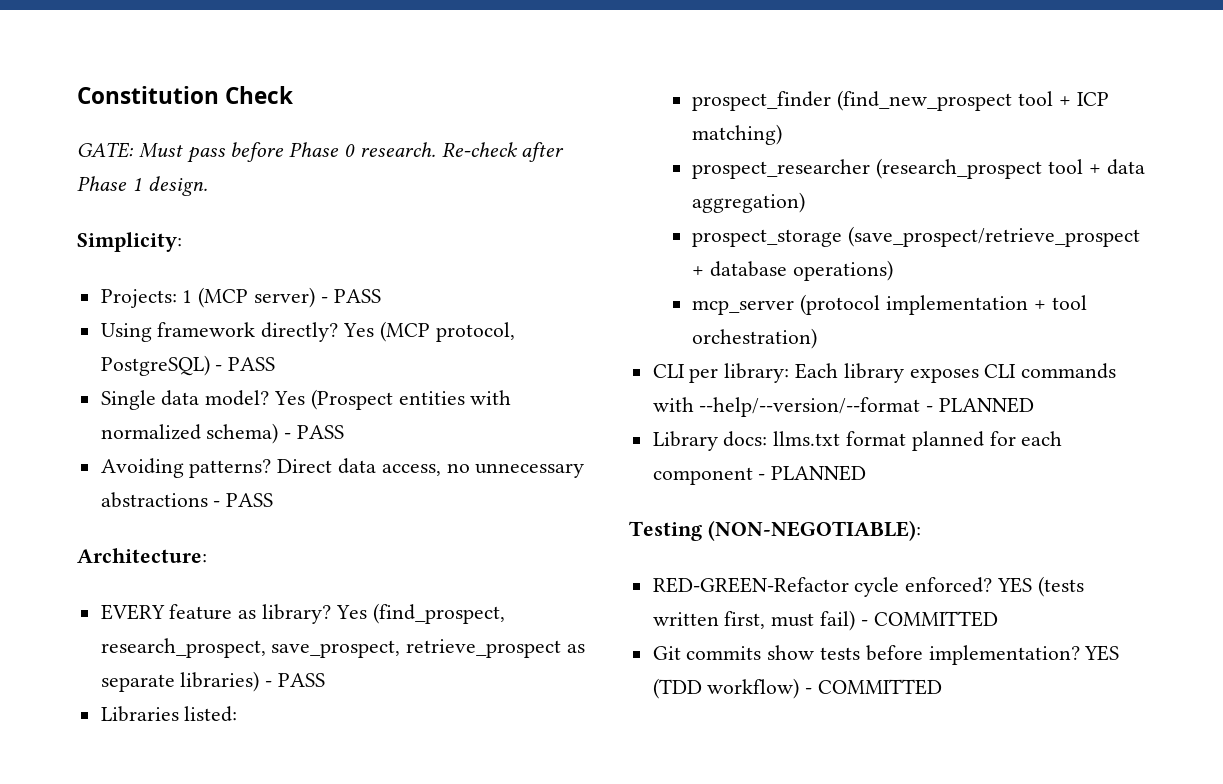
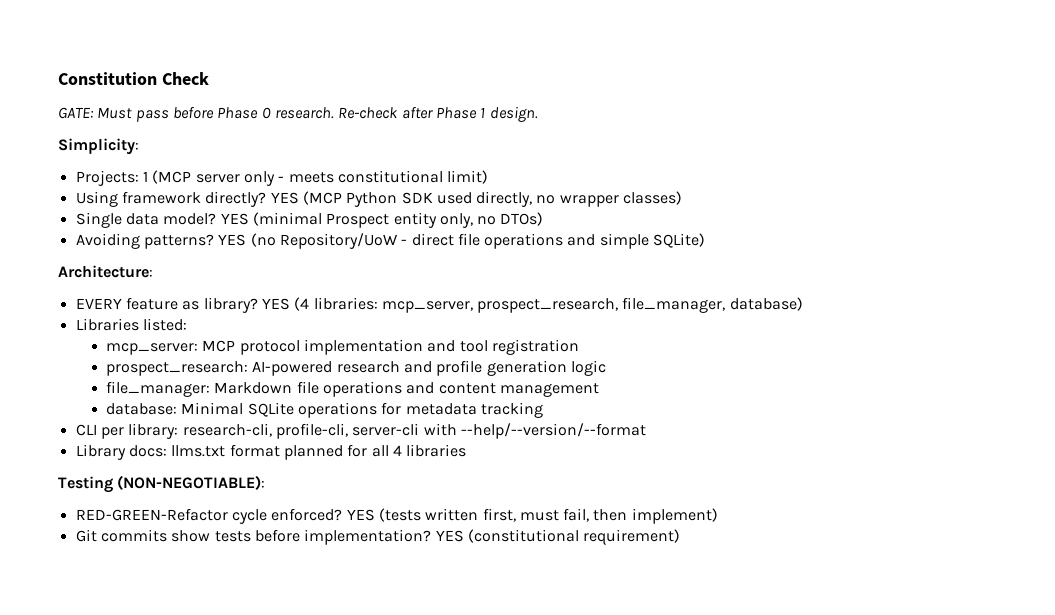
[254,287,381,308] [100,321,515,342] [100,355,276,376] [100,389,512,410] [100,423,345,444] [100,458,585,478] [100,492,274,508] server) - PASS // Using framework directly? Yes (MCP protocol, PostgreSQL) - PASS // Single data model? Yes (Prospect entities with normalized schema) - PASS // Avoiding patterns? Direct data access, no unnecessary abstractions - PASS -> [195,170,489,186] [75,191,683,207] [75,212,544,228] [75,233,706,249] server only - meets constitutional limit) // Using framework directly? YES (MCP Python SDK used directly, no wrapper classes) // Single data model? YES (minimal Prospect entity only, no DTOs) // Avoiding patterns? YES (no Repository/UoW - direct file operations and simple SQLite)
[335,603,505,624] [100,638,586,658] [100,671,326,692] [100,706,238,722] [692,90,1109,111] [692,124,783,145] [692,158,1145,179] [692,192,806,213] [692,226,1141,247] [692,260,893,281] [692,294,1087,315] [692,328,818,349] [652,363,1117,383] Yes (find_prospect, research_prospect, save_prospect, retrieve_prospect as separate libraries) - PASS // Libraries listed: // prospect_finder (find_new_prospect tool + ICP matching) // prospect_researcher (research_prospect tool + data aggregation) // prospect_storage (save_prospect/retrieve_prospect + database operations) // mcp_server (protocol implementation + tool orchestration) // CLI per library: Each library exposes CLI commands -> [261,297,803,313] [75,318,187,331] [105,339,579,355] [105,360,606,376] [105,381,599,397] [105,402,543,418] [75,423,420,439] YES (4 libraries: mcp_server, prospect_research, file_manager, database) // Libraries listed: // mcp_server: MCP protocol implementation and tool registration // prospect_research: AI-powered research and profile generation logic // file_manager: Markdown file operations and content management // database: Minimal SQLite operations for metadata tracking // CLI per library: research-cli, profile-cli, server-cli
[926,397,1035,413] - PLANNED -> (646, 431) none
[1021,431,1063,446] [652,465,867,485] each component - PLANNED -> [371,444,467,457] all 4 libraries
[820,610,998,631] fail) - COMMITTED -> [563,508,718,524] fail, then implement)
[652,678,943,699] (TDD workflow) - COMMITTED -> [467,529,681,545] (constitutional requirement)

